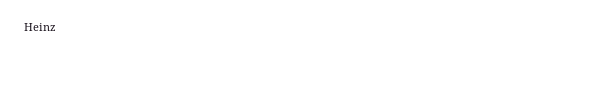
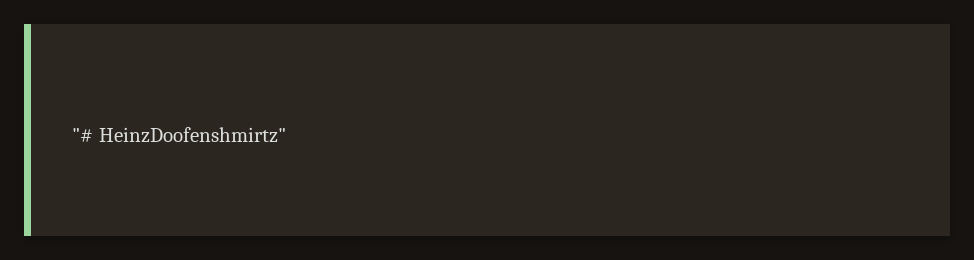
[24,23,56,31] Heinz -> [72,127,286,143] "# HeinzDoofenshmirtz"

